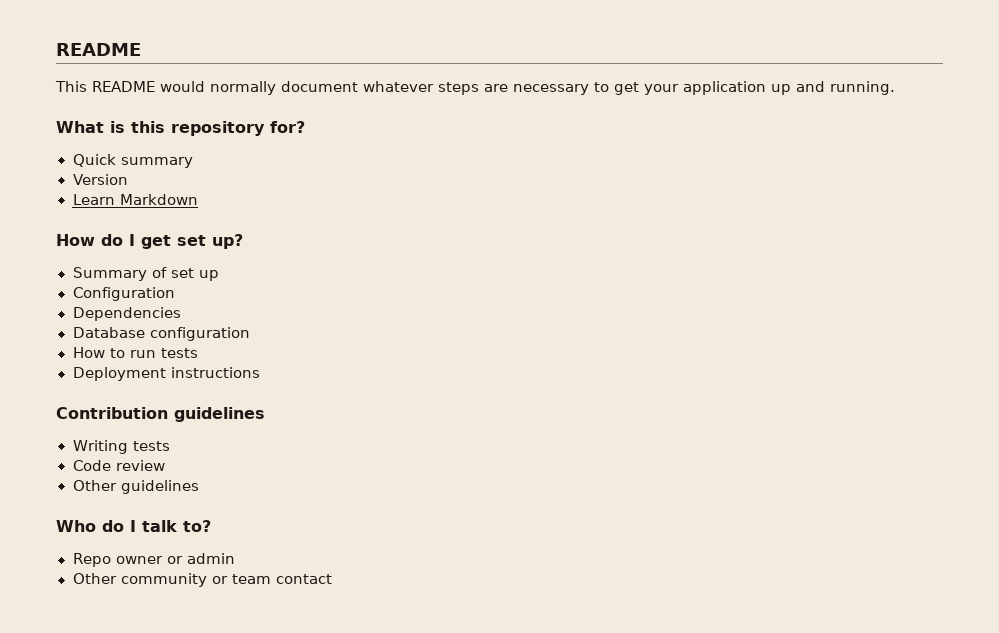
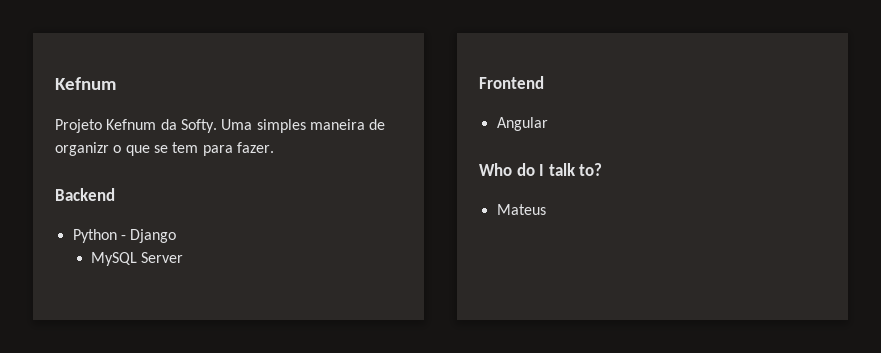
[56,43,141,56] [55,81,895,95] [56,121,305,136] [72,154,193,168] [72,174,129,185] [72,194,198,205] [56,234,243,249] [72,267,219,281] [72,287,175,301] [72,307,181,321] [72,327,250,341] [72,347,198,358] [72,367,260,381] [56,407,265,422] [72,440,170,454] [72,460,165,471] [72,480,199,494] README // This README would normally document whatever steps are necessary to get your application up and running. // What is this repository for? // Quick summary // Version // Learn Markdown // How do I get set up? // Summary of set up // Configuration // Dependencies // Database configuration // How to run tests // Deployment instructions // Contribution guidelines // Writing tests // Code review // Other guidelines -> [55,77,116,90] [55,119,386,133] [55,142,274,156] [55,188,115,201] [72,229,177,243] [90,252,184,266] [479,76,544,89] [496,117,548,131] Kefnum // Projeto Kefnum da Softy. Uma simples maneira de organizr o que se tem para fazer. // Backend // Python - Django // MySQL Server // Frontend // Angular
[72,553,235,567] [72,573,332,587] Repo owner or admin // Other community or team contact -> [496,204,546,215] Mateus

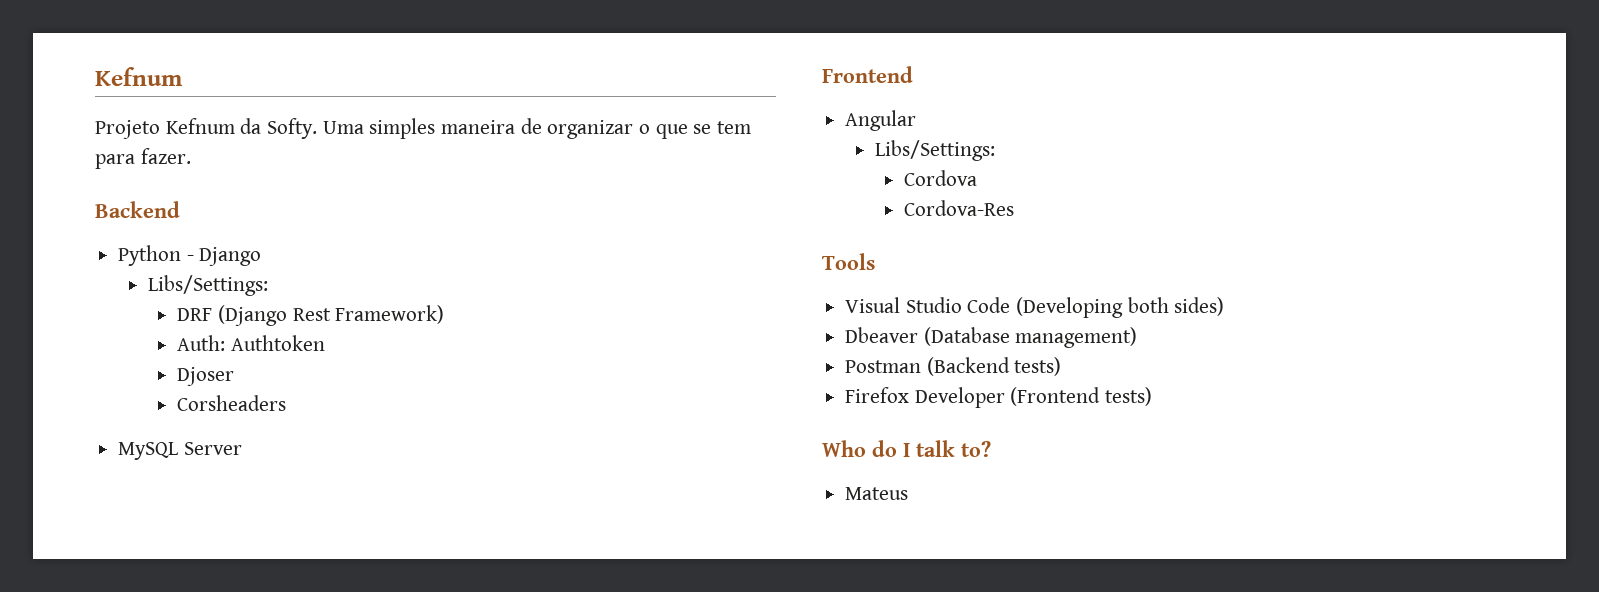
[55,142,109,156] organizr -> [547,120,634,139] organizar
[90,252,184,266] [479,76,544,89] [496,117,548,131] MySQL Server // Frontend // Angular -> [147,275,268,296] [177,305,445,326] [177,335,325,351] [177,367,235,386] [177,395,287,411] [118,442,242,460] [822,66,913,83] [845,110,917,131] [874,140,995,161] [904,170,978,186] [904,200,1015,216] [822,253,875,270] [845,297,1225,318] [845,327,1138,348] [845,357,1062,376] [845,387,1153,408] Libs/Settings: // DRF (Django Rest Framework) // Auth: Authtoken // Djoser // Corsheaders // MySQL Server // Frontend // Angular // Libs/Settings: // Cordova // Cordova-Res // Tools // Visual Studio Code (Developing both sides) // Dbeaver (Database management) // Postman (Backend tests) // Firefox Developer (Frontend tests)

